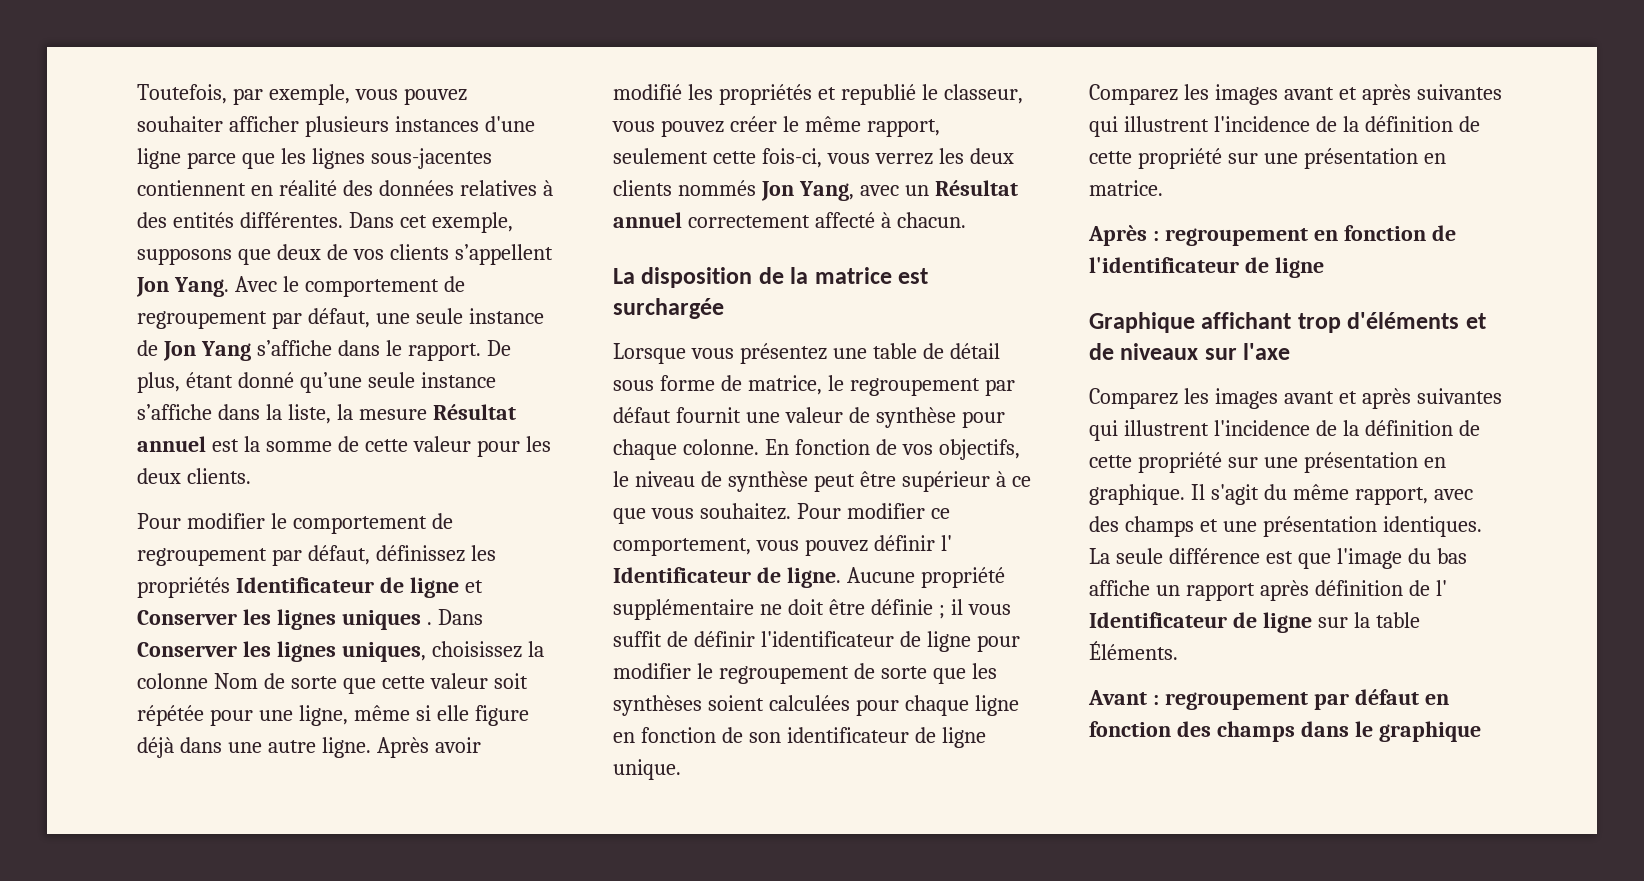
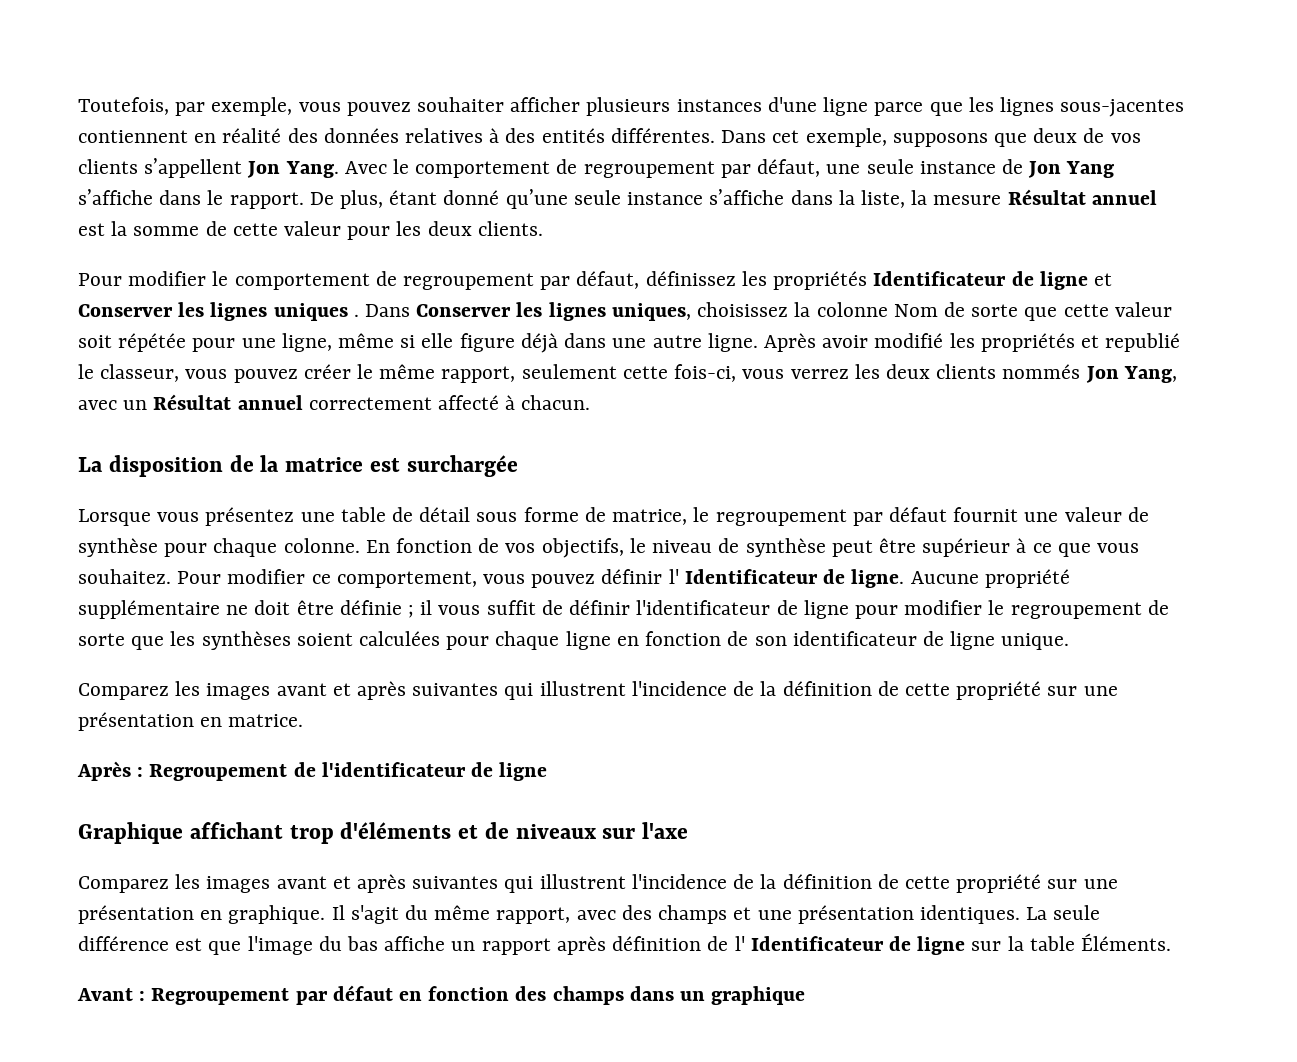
[1164,225,1426,246] regroupement en fonction -> [149,764,288,781] Regroupement
[1164,692,1308,710] regroupement -> [151,988,290,1005] Regroupement
[1354,721,1373,737] le -> [680,991,706,1001] un

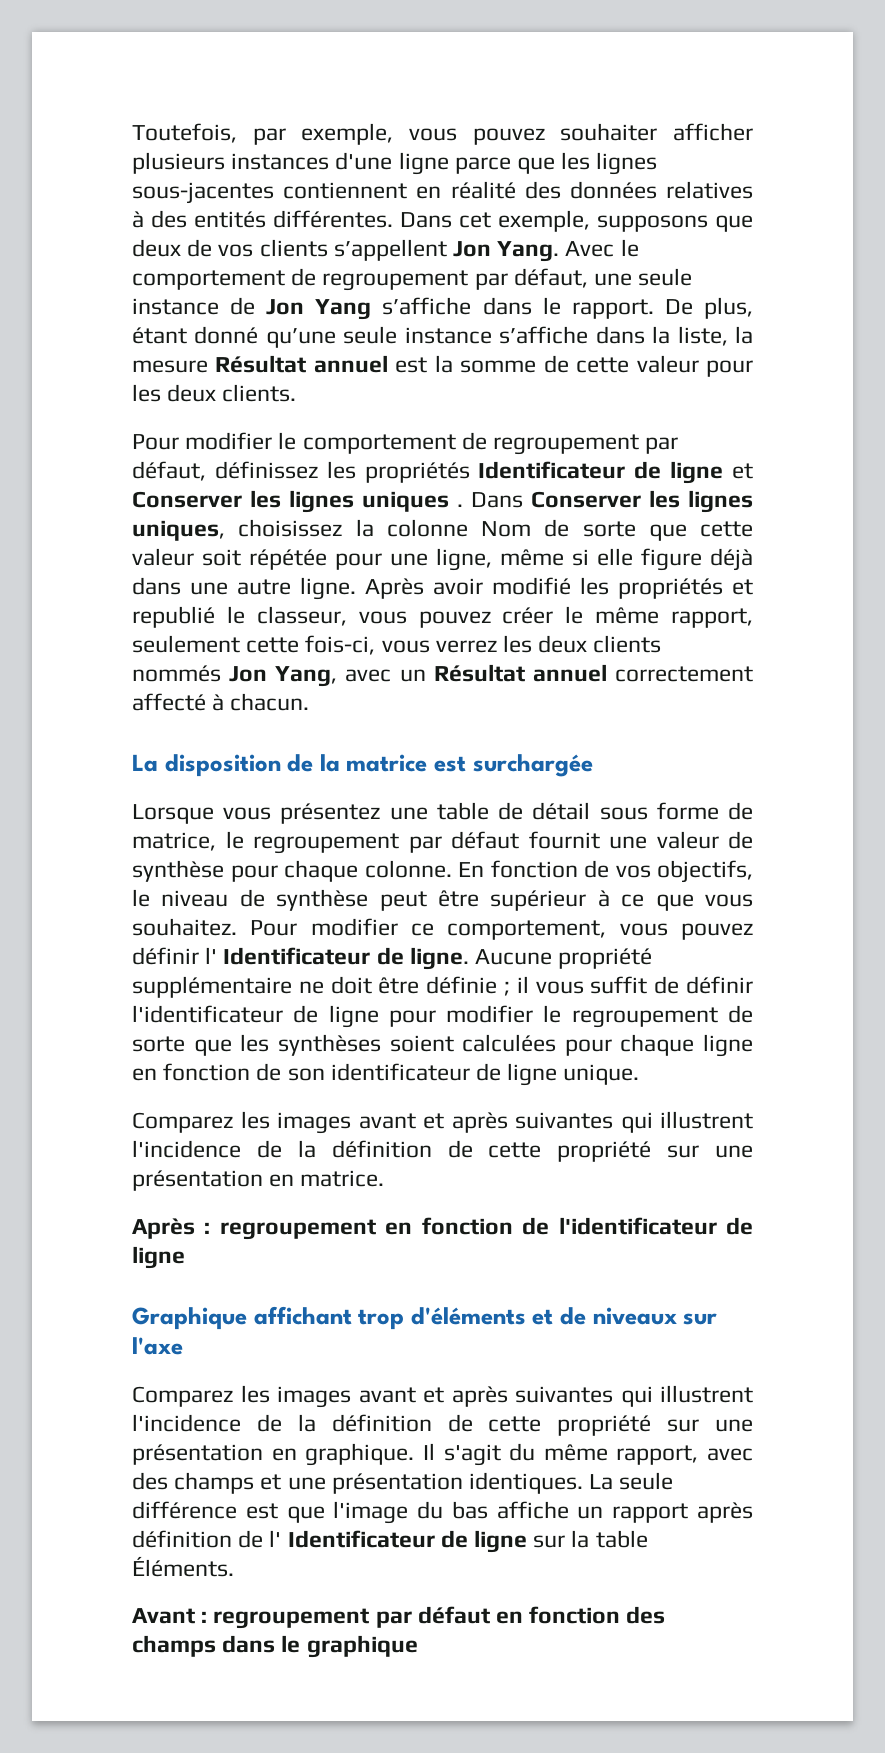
[149,764,288,781] Regroupement -> [219,1217,513,1240] regroupement en fonction
[151,988,290,1005] Regroupement -> [213,1608,370,1629] regroupement
[680,991,706,1001] un -> [281,1635,301,1653] le

